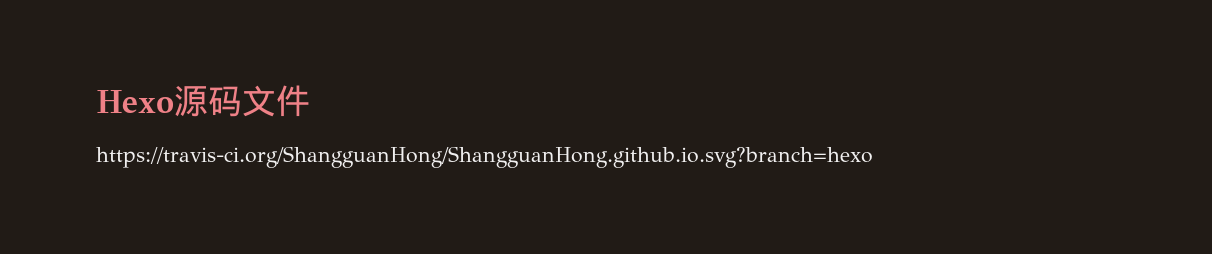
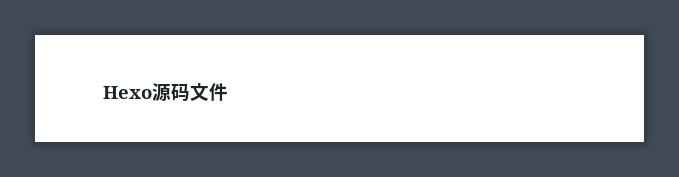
[96,146,873,168] // https://travis-ci.org/ShangguanHong/ShangguanHong.github.io.svg?branch=hexo -> (228, 92) none

